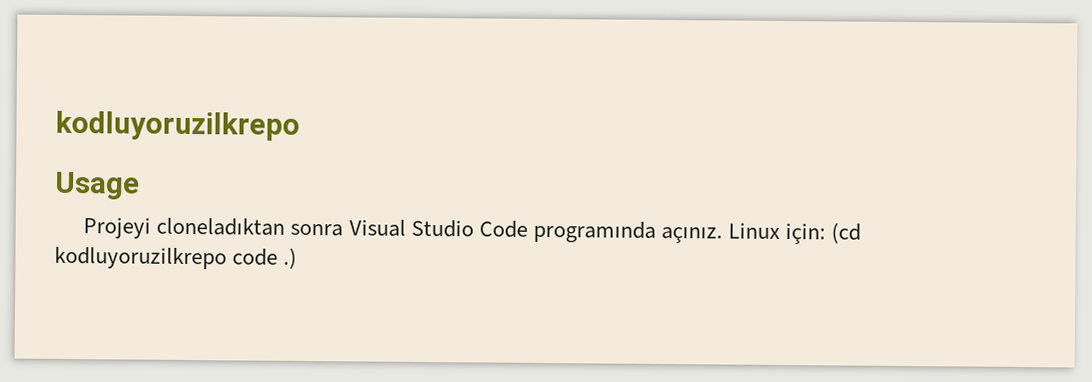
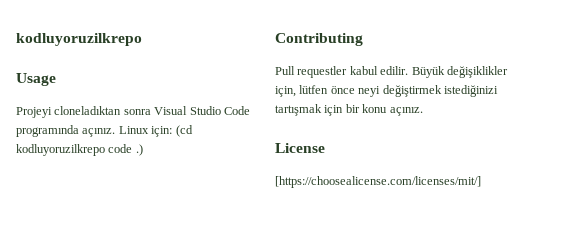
(298, 258) none -> [275,33,363,46] [275,66,508,78] [275,85,498,97] [275,104,423,116] [275,143,325,153] [275,176,481,188] // Contributing // Pull requestler kabul edilir. Büyük değişiklikler için, lütfen önce neyi değiştirmek istediğinizi tartışmak için bir konu açınız. // License // [https://choosealicense.com/licenses/mit/]

